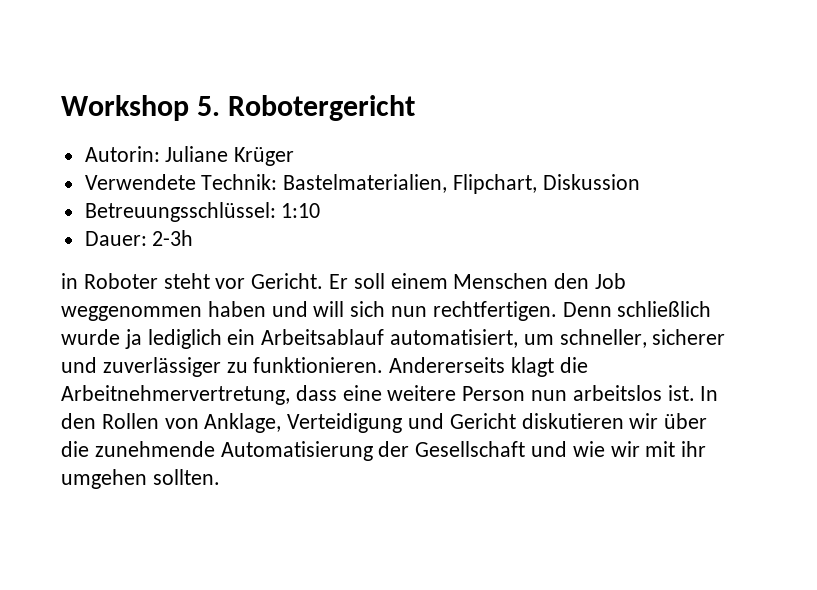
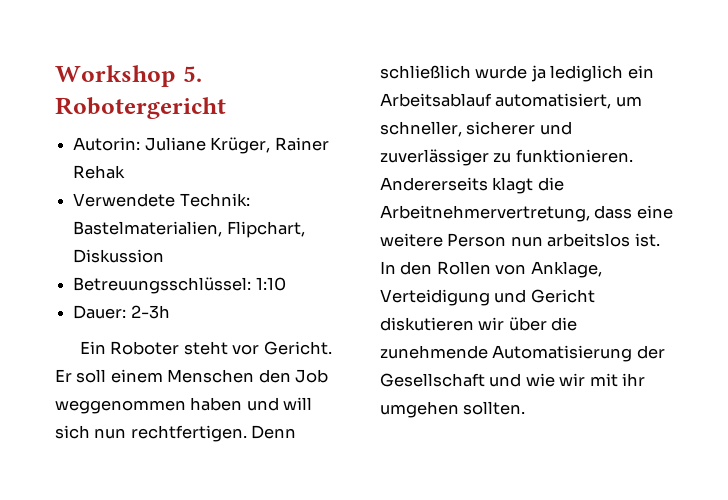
[234,147,295,166] Krüger -> [210,137,329,154] [73,165,126,179] Krüger, Rainer Rehak
[61,273,78,289] in -> [79,341,106,354] Ein

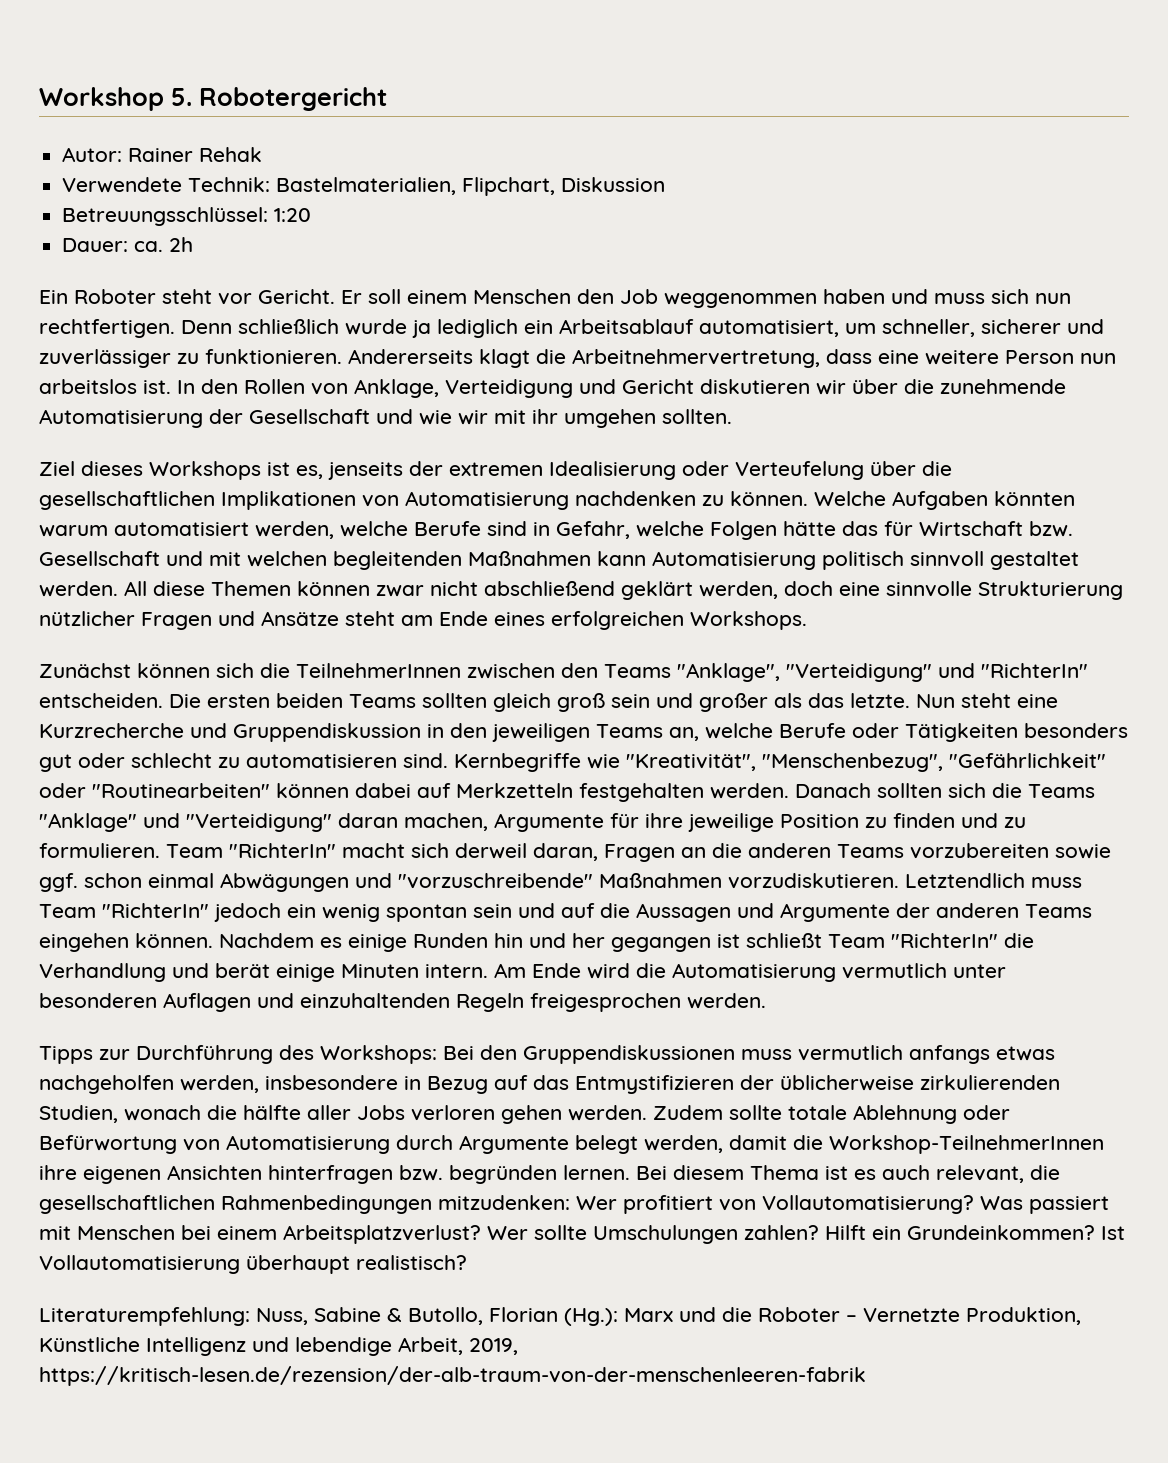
[73,137,271,154] Autorin: Juliane Krüger, -> [62,147,123,162] Autor:
[255,277,286,291] 1:10 -> [274,208,312,222] 1:20
[130,305,170,319] 2-3h -> [134,237,194,252] ca. 2h
[283,397,313,410] will -> [934,293,985,304] muss
(526, 408) none -> [39,461,952,480] [39,491,1075,510] [39,521,1073,540] [39,551,1079,570] [39,581,1123,600] [39,611,807,630] [39,663,1088,682] [39,693,1058,712] [39,723,1128,742] [39,753,1106,772] [39,783,1095,802] [39,813,1026,832] [39,843,1111,862] [39,873,1082,892] [39,903,1092,922] [39,933,1034,952] [39,963,1006,982] [39,993,766,1012] [39,1045,1055,1064] [39,1075,1060,1094] [39,1105,1010,1124] [39,1135,1104,1154] [39,1165,1060,1184] [39,1195,1109,1214] [39,1225,1125,1244] [39,1255,467,1274] [39,1307,1081,1326] [39,1337,518,1356] [39,1366,866,1386] // Ziel dieses Workshops ist es, jenseits der extremen Idealisierung oder Verteufelung über die gesellschaftlichen Implikationen von Automatisierung nachdenken zu können. Welche Aufgaben könnten warum automatisiert werden, welche Berufe sind in Gefahr, welche Folgen hätte das für Wirtschaft bzw. Gesellschaft und mit welchen begleitenden Maßnahmen kann Automatisierung politisch sinnvoll gestaltet werden. All diese Themen können zwar nicht abschließend geklärt werden, doch eine sinnvolle Strukturierung nützlicher Fragen und Ansätze steht am Ende eines erfolgreichen Workshops. // Zunächst können sich die TeilnehmerInnen zwischen den Teams "Anklage", "Verteidigung" und "RichterIn" entscheiden. Die ersten beiden Teams sollten gleich groß sein und großer als das letzte. Nun steht eine Kurzrecherche und Gruppendiskussion in den jeweiligen Teams an, welche Berufe oder Tätigkeiten besonders gut oder schlecht zu automatisieren sind. Kernbegriffe wie "Kreativität", "Menschenbezug", "Gefährlichkeit" oder "Routinearbeiten" können dabei auf Merkzetteln festgehalten werden. Danach sollten sich die Teams "Anklage" und "Verteidigung" daran machen, Argumente für ihre jeweilige Position zu finden und zu formulieren. Team "RichterIn" macht sich derweil daran, Fragen an die anderen Teams vorzubereiten sowie ggf. schon einmal Abwägungen und "vorzuschreibende" Maßnahmen vorzudiskutieren. Letztendlich muss Team "RichterIn" jedoch ein wenig spontan sein und auf die Aussagen und Argumente der anderen Teams eingehen können. Nachdem es einige Runden hin und her gegangen ist schließt Team "RichterIn" die Verhandlung und berät einige Minuten intern. Am Ende wird die Automatisierung vermutlich unter besonderen Auflagen und einzuhaltenden Regeln freigesprochen werden. // Tipps zur Durchführung des Workshops: Bei den Gruppendiskussionen muss vermutlich anfangs etwas nachgeholfen werden, insbesondere in Bezug auf das Entmystifizieren der üblicherweise zirkulierenden Studien, wonach die hälfte aller Jobs verloren gehen werden. Zudem sollte totale Ablehnung oder Befürwortung von Automatisierung durch Argumente belegt werden, damit die Workshop-TeilnehmerInnen ihre eigenen Ansichten hinterfragen bzw. begründen lernen. Bei diesem Thema ist es auch relevant, die gesellschaftlichen Rahmenbedingungen mitzudenken: Wer profitiert von Vollautomatisierung? Was passiert mit Menschen bei einem Arbeitsplatzverlust? Wer sollte Umschulungen zahlen? Hilft ein Grundeinkommen? Ist Vollautomatisierung überhaupt realistisch? // Literaturempfehlung: Nuss, Sabine & Butollo, Florian (Hg.): Marx und die Roboter – Vernetzte Produktion, Künstliche Intelligenz und lebendige Arbeit, 2019, https://kritisch-lesen.de/rezension/der-alb-traum-von-der-menschenleeren-fabrik

